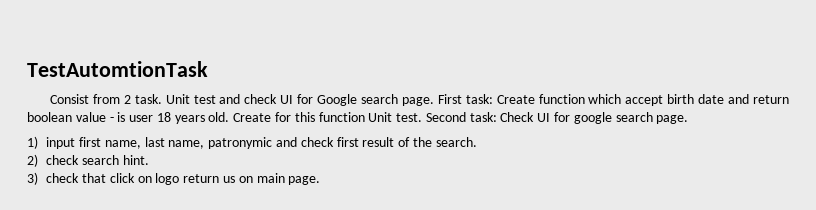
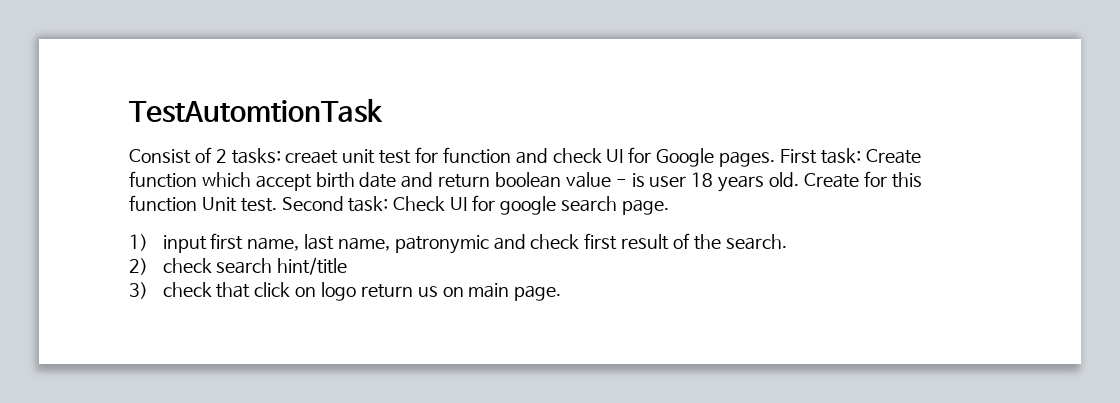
[92,94,216,104] from 2 task. Unit test -> [194,147,511,164] of 2 tasks: creaet unit test for function
[360,94,434,106] search page. -> [719,151,776,167] pages.
[122,155,149,165] hint. -> [277,257,348,275] hint/title

